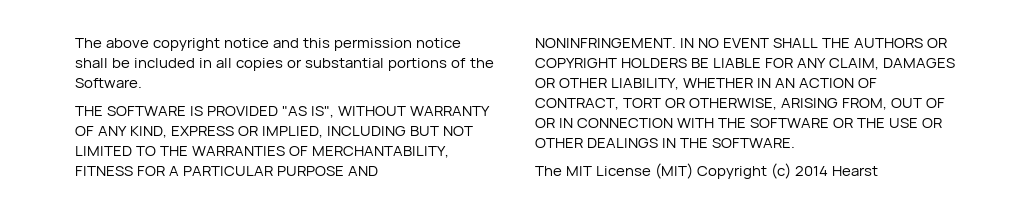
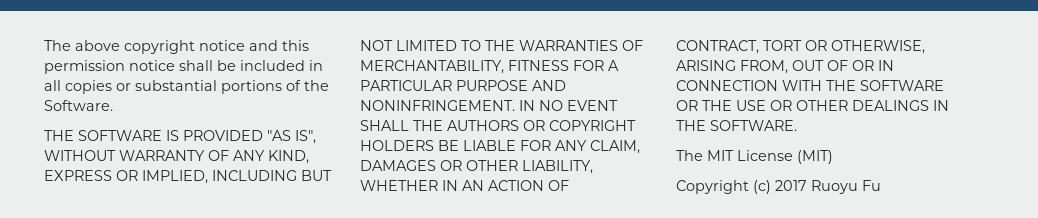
(694, 171) none -> (833, 157) //
[795,166,879,176] 2014 Hearst -> [775,180,881,194] 2017 Ruoyu Fu

